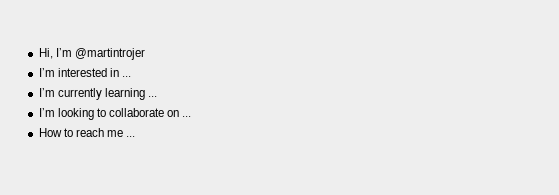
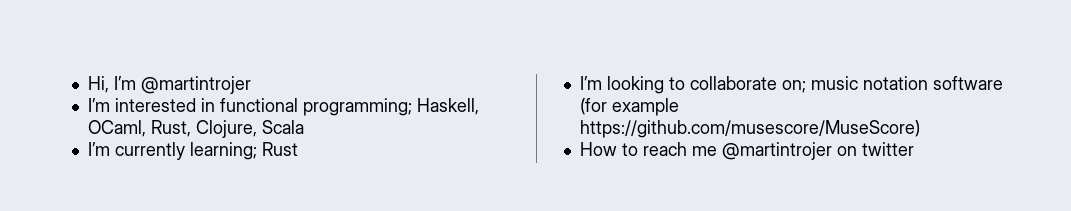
[121,76,131,77] ... -> [219,98,479,116] [87,120,304,138] functional programming; Haskell, OCaml, Rust, Clojure, Scala
[104,88,157,100] learning ... -> [189,142,298,160] learning; Rust
[167,110,192,117] on ... -> [781,76,1003,93] [579,98,679,116] [579,120,920,138] on; music notation software (for example https://github.com/musescore/MuseScore)
[126,136,136,137] ... -> [721,142,914,160] @martintrojer on twitter

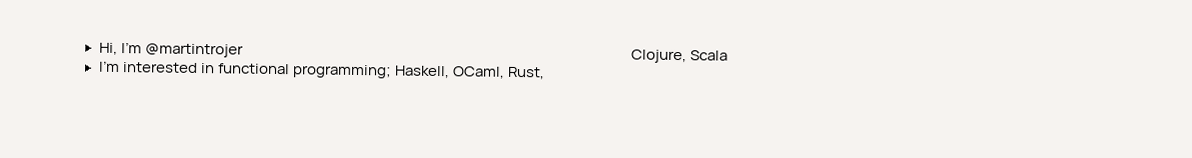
[87,142,298,160] [579,76,1003,94] [579,98,679,116] [579,120,920,138] [579,142,914,160] // I’m currently learning; Rust // I’m looking to collaborate on; music notation software (for example https://github.com/musescore/MuseScore) // How to reach me @martintrojer on twitter -> (728, 55) none

